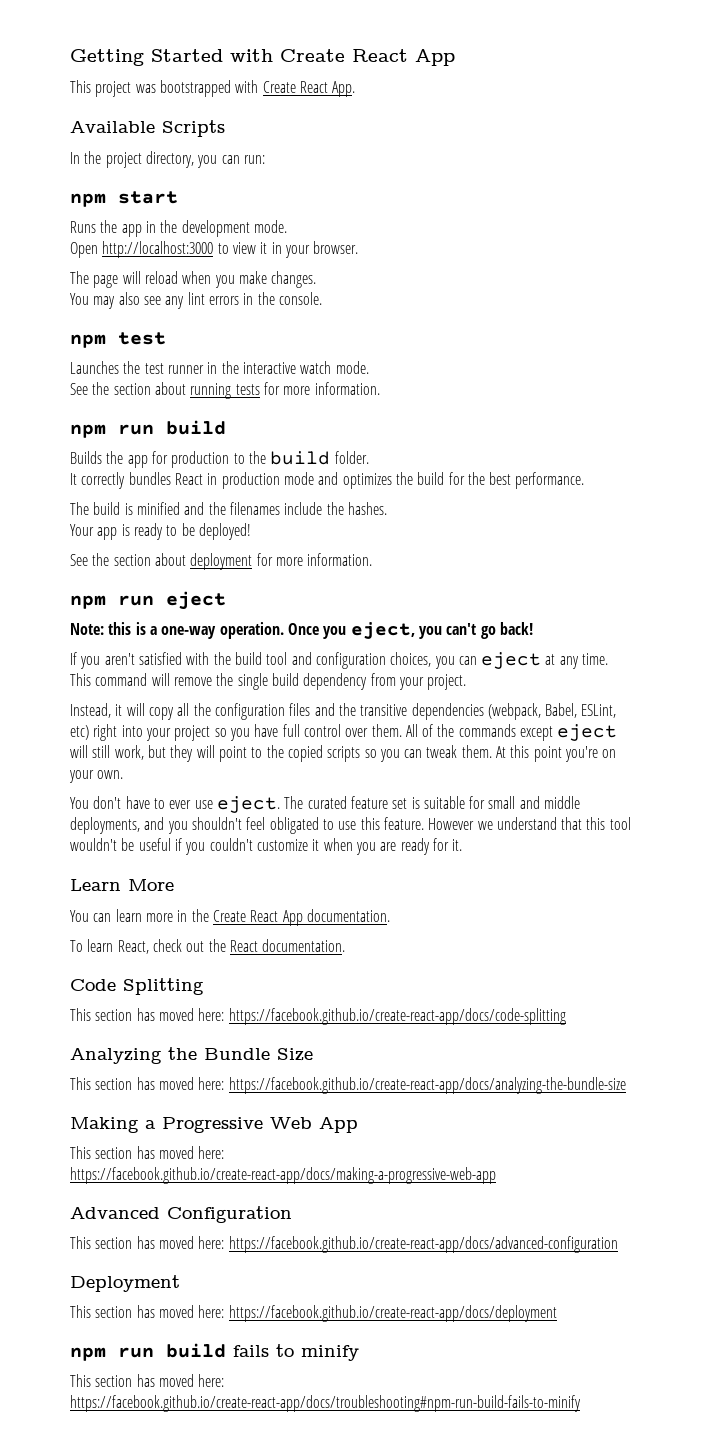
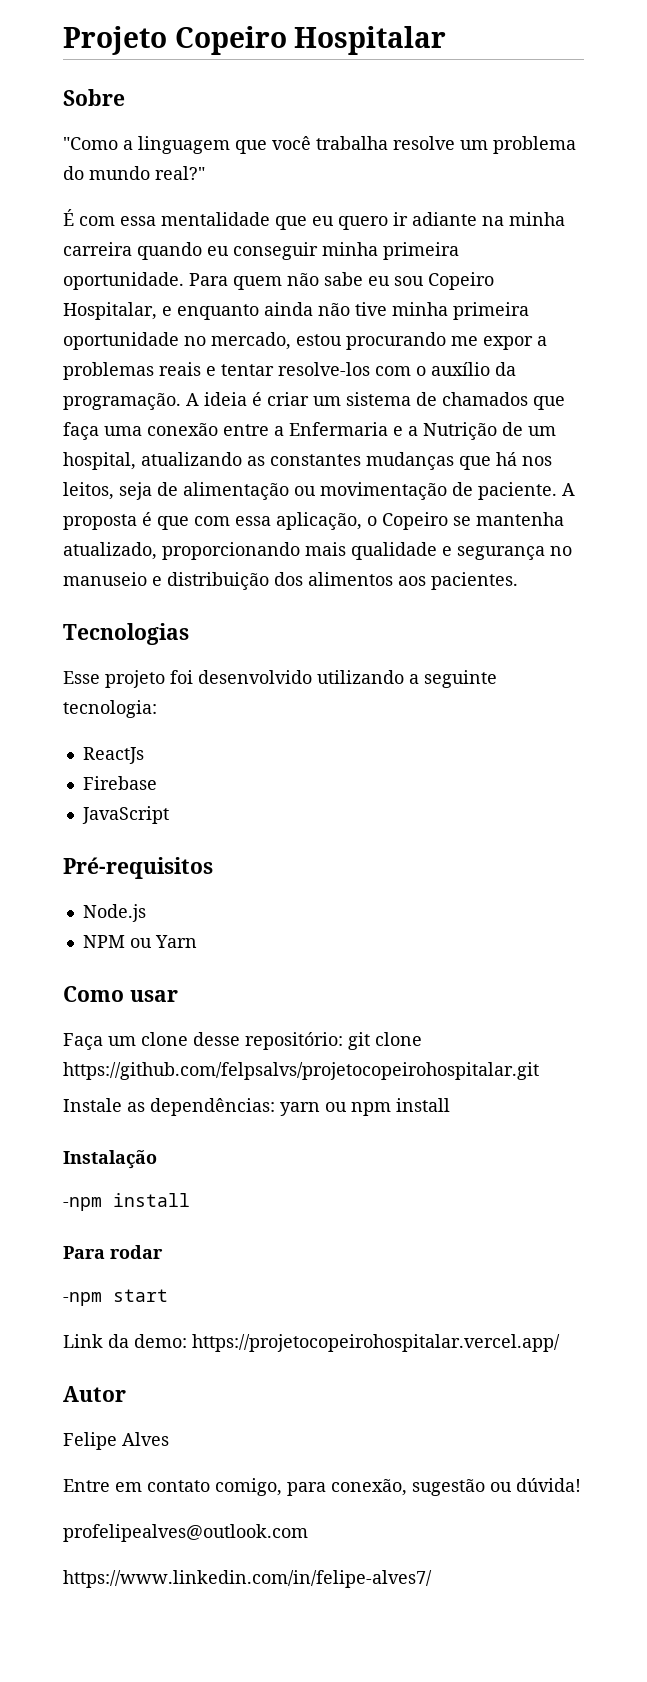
[70,49,455,66] [70,80,356,97] [70,120,225,137] [70,151,265,168] [70,191,178,207] [70,220,287,237] [70,241,359,258] [70,271,317,288] [70,292,322,309] [70,332,166,348] [70,361,369,374] [70,382,380,399] [70,420,226,438] [70,451,369,468] [70,472,585,489] [70,502,387,515] [70,523,251,540] [70,553,373,570] [70,591,226,610] [70,622,533,639] [70,652,609,669] [70,673,467,690] [70,703,617,720] [70,724,618,741] [70,745,617,762] [69,770,124,783] [70,796,581,813] [70,817,631,834] [70,838,463,855] [70,879,174,891] [70,909,390,926] [70,939,346,954] [70,978,204,995] [70,1008,566,1025] [70,1047,313,1064] [70,1077,626,1094] [70,1117,358,1133] [70,1146,225,1159] [70,1167,496,1184] [70,1206,292,1223] [70,1236,618,1253] [70,1275,180,1292] [70,1305,557,1322] [70,1343,359,1361] [70,1374,225,1387] [70,1395,581,1412] Getting Started with Create React App // This project was bootstrapped with Create React App. // Available Scripts // In the project directory, you can run: // npm start // Runs the app in the development mode. // Open http://localhost:3000 to view it in your browser. // The page will reload when you make changes. // You may also see any lint errors in the console. // npm test // Launches the test runner in the interactive watch mode. // See the section about running tests for more information. // npm run build // Builds the app for production to the build folder. // It correctly bundles React in production mode and optimizes the build for the best performance. // The build is minified and the filenames include the hashes. // Your app is ready to be deployed! // See the section about deployment for more information. // npm run eject // Note: this is a one-way operation. Once you eject, you can't go back! // If you aren't satisfied with the build tool and configuration choices, you can eject at any time. This command will remove the single build dependency from your project. // Instead, it will copy all the configuration files and the transitive dependencies (webpack, Babel, ESLint, etc) right into your project so you have full control over them. All of the commands except eject will still work, but they will point to the copied scripts so you can tweak them. At this point you're on your own. // You don't have to ever use eject. The curated feature set is suitable for small and middle deployments, and you shouldn't feel obligated to use this feature. However we understand that this tool wouldn't be useful if you couldn't customize it when you are ready for it. // Learn More // You can learn more in the Create React App documentation. // To learn React, check out the React documentation. // Code Splitting // This section has moved here: https://facebook.github.io/create-react-app/docs/code-splitting // Analyzing the Bundle Size // This section has moved here: https://facebook.github.io/create-react-app/docs/analyzing-the-bundle-size // Making a Progressive Web App // This section has moved here: https://facebook.github.io/create-react-app/docs/making-a-progressive-web-app // Advanced Configuration // This section has moved here: https://facebook.github.io/create-react-app/docs/advanced-configuration // Deployment // This section has moved here: https://facebook.github.io/create-react-app/docs/deployment // npm run build fails to minify // This section has moved here: https://facebook.github.io/create-react-app/docs/troubleshooting#npm-run-build-fails-to-minify -> [63,26,447,55] [63,89,125,106] [63,136,576,154] [63,166,205,180] [63,209,565,230] [63,242,459,260] [63,272,494,290] [63,302,529,320] [63,332,547,350] [63,362,516,380] [63,392,565,410] [63,422,556,440] [63,452,552,470] [63,482,575,500] [63,512,564,530] [63,542,572,560] [63,572,518,590] [63,623,189,645] [63,670,497,688] [63,700,157,718] [82,747,144,764] [82,776,157,790] [81,806,169,824] [63,857,213,879] [82,904,146,922] [82,935,197,948] [63,986,178,1002] [63,1032,422,1050] [63,1062,539,1080] [63,1098,450,1116] [63,1150,157,1169] [63,1193,190,1211] [63,1245,163,1259] [63,1289,168,1306] [63,1334,560,1352] [63,1386,126,1402] [63,1432,169,1450] [63,1478,581,1496] [63,1524,308,1542] [63,1570,432,1588] Projeto Copeiro Hospitalar // Sobre // "Como a linguagem que você trabalha resolve um problema do mundo real?" // É com essa mentalidade que eu quero ir adiante na minha carreira quando eu conseguir minha primeira oportunidade. Para quem não sabe eu sou Copeiro Hospitalar, e enquanto ainda não tive minha primeira oportunidade no mercado, estou procurando me expor a problemas reais e tentar resolve-los com o auxílio da programação. A ideia é criar um sistema de chamados que faça uma conexão entre a Enfermaria e a Nutrição de um hospital, atualizando as constantes mudanças que há nos leitos, seja de alimentação ou movimentação de paciente. A proposta é que com essa aplicação, o Copeiro se mantenha atualizado, proporcionando mais qualidade e segurança no manuseio e distribuição dos alimentos aos pacientes. // Tecnologias // Esse projeto foi desenvolvido utilizando a seguinte tecnologia: // ReactJs // Firebase // JavaScript // Pré-requisitos // Node.js // NPM ou Yarn // Como usar // Faça um clone desse repositório: git clone https://github.com/felpsalvs/projetocopeirohospitalar.git // Instale as dependências: yarn ou npm install // Instalação // -npm install // Para rodar // -npm start // Link da demo: https://projetocopeirohospitalar.vercel.app/ // Autor // Felipe Alves // Entre em contato comigo, para conexão, sugestão ou dúvida! // profelipealves@outlook.com // https://www.linkedin.com/in/felipe-alves7/

